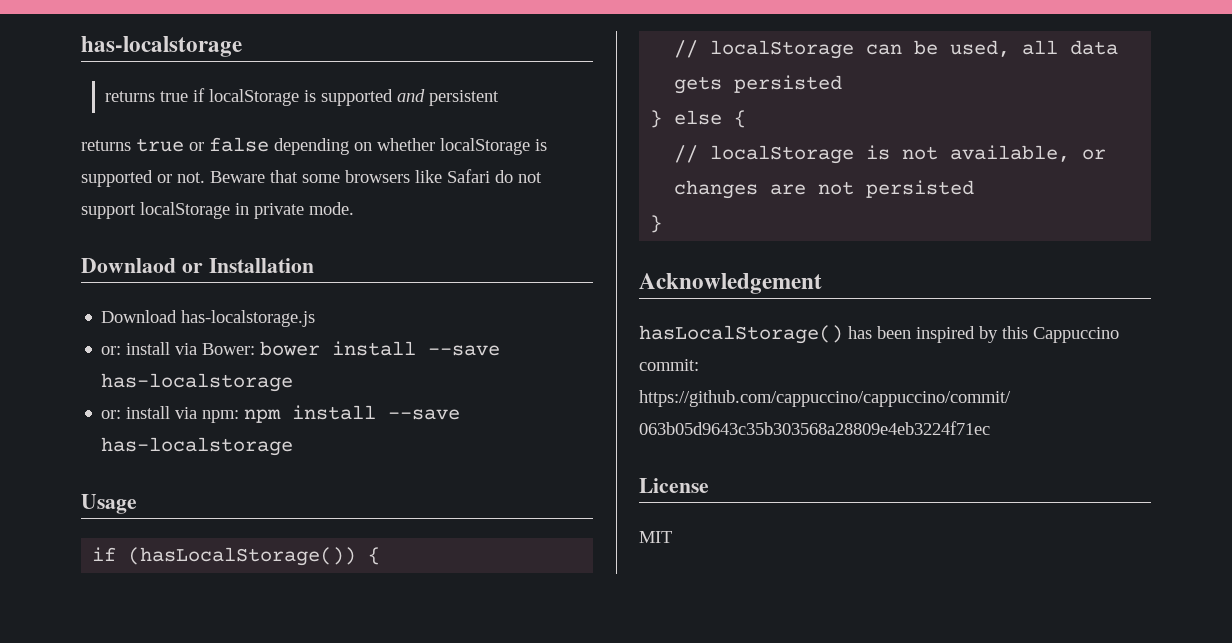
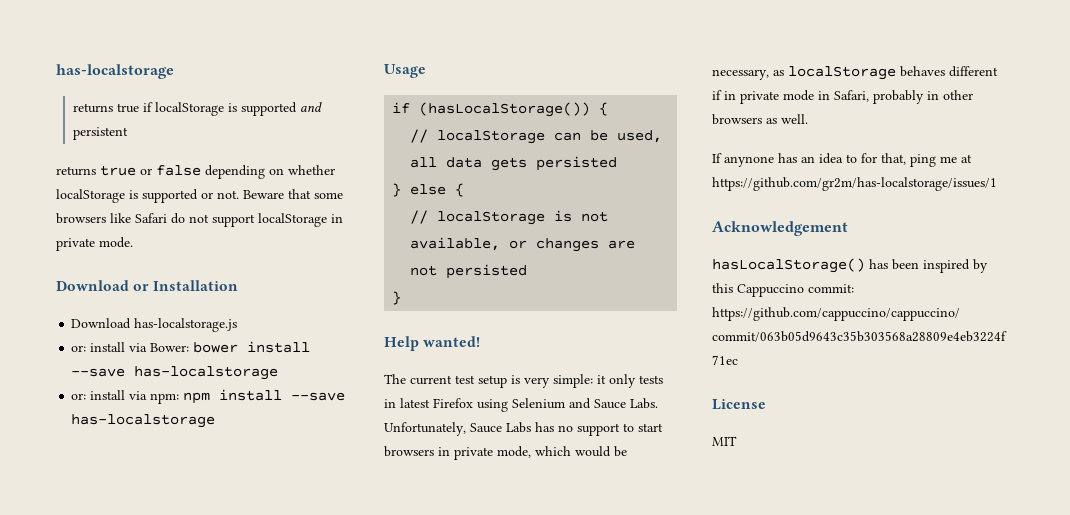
[81,258,176,273] Downlaod -> [56,280,129,291] Download
(663, 224) none -> [384,336,481,351] [384,374,663,388] [384,398,658,412] [384,422,663,436] [384,446,627,460] [712,66,998,80] [712,90,973,104] [712,114,808,125] [712,153,972,167] [712,177,997,191] // Help wanted! // The current test setup is very simple: it only tests in latest Firefox using Selenium and Sauce Labs. Unfortunately, Sauce Labs has no support to start browsers in private mode, which would be necessary, as localStorage behaves different if in private mode in Safari, probably in other browsers as well. // If anynone has an idea to for that, ping me at https://github.com/gr2m/has-localstorage/issues/1

